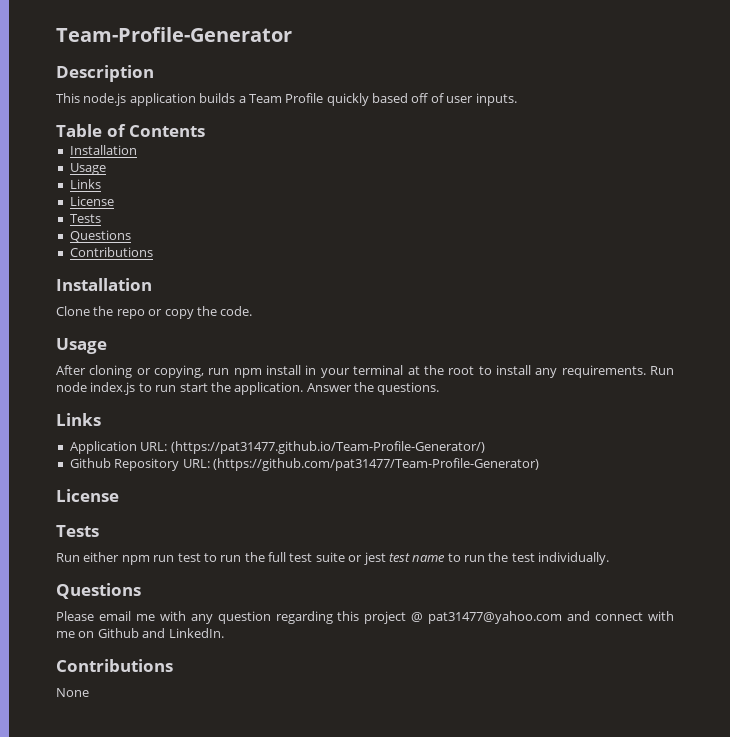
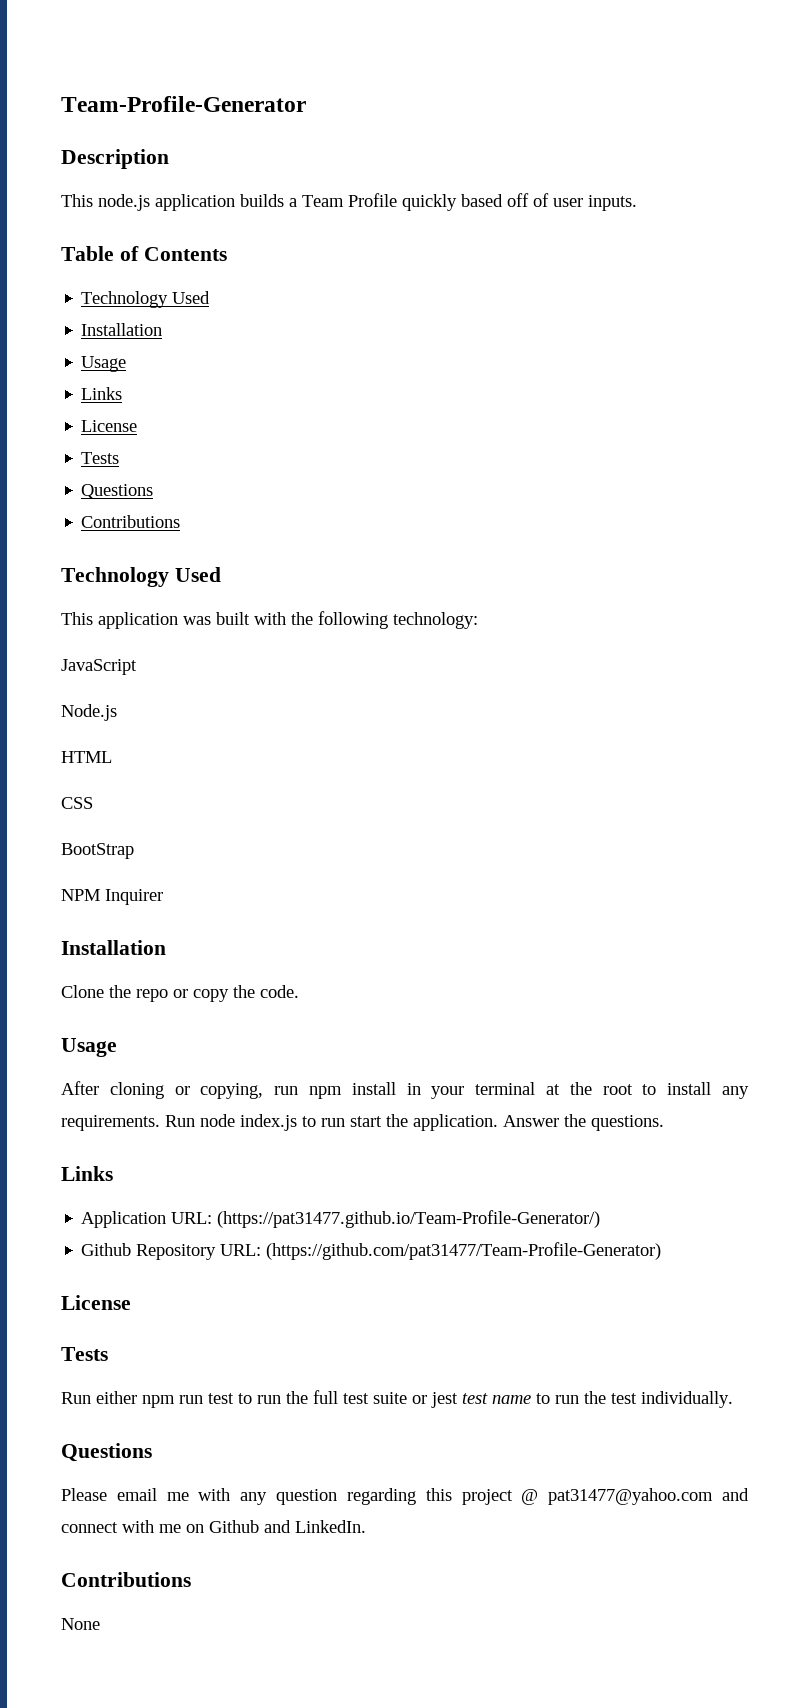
(206, 131) none -> [81,291,211,308] // Technology Used
(153, 252) none -> [61,567,221,587] [61,611,478,629] [61,659,137,675] [61,704,117,721] [61,751,112,763] [61,797,93,809] [61,843,134,859] [61,889,163,905] // Technology Used // This application was built with the following technology: // JavaScript // Node.js // HTML // CSS // BootStrap // NPM Inquirer

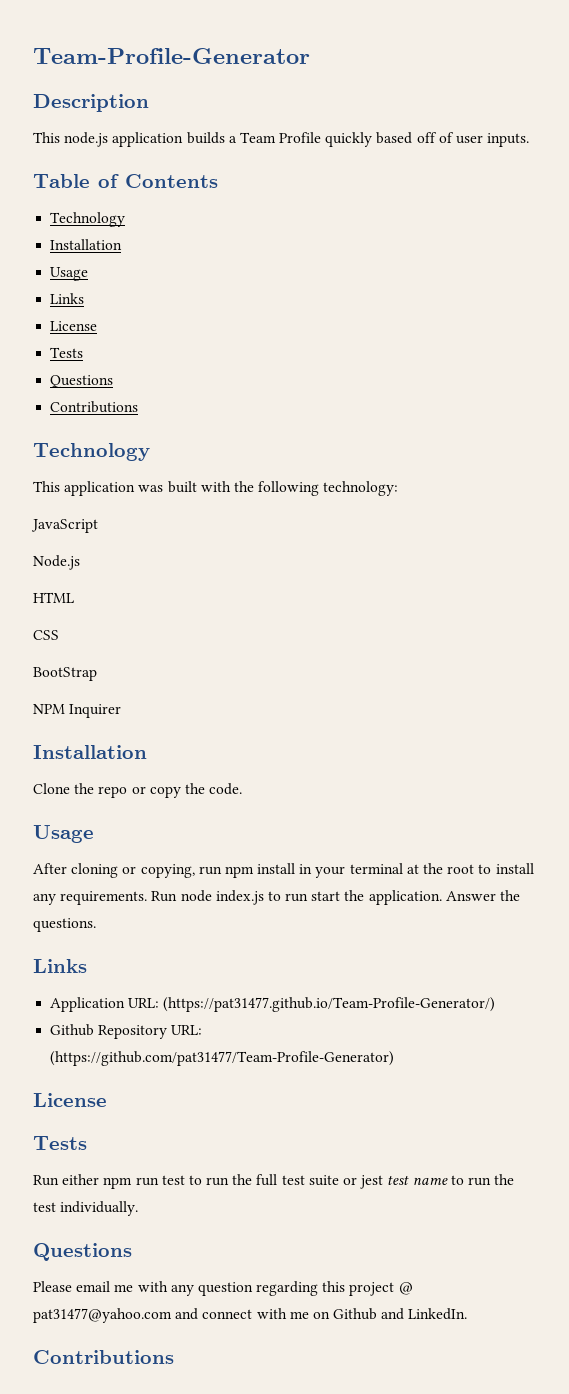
[172,291,211,304] Used -> (126, 219) none
[174,567,221,582] Used -> (150, 452) none
[61,1618,100,1630] // None -> (174, 1357) none

